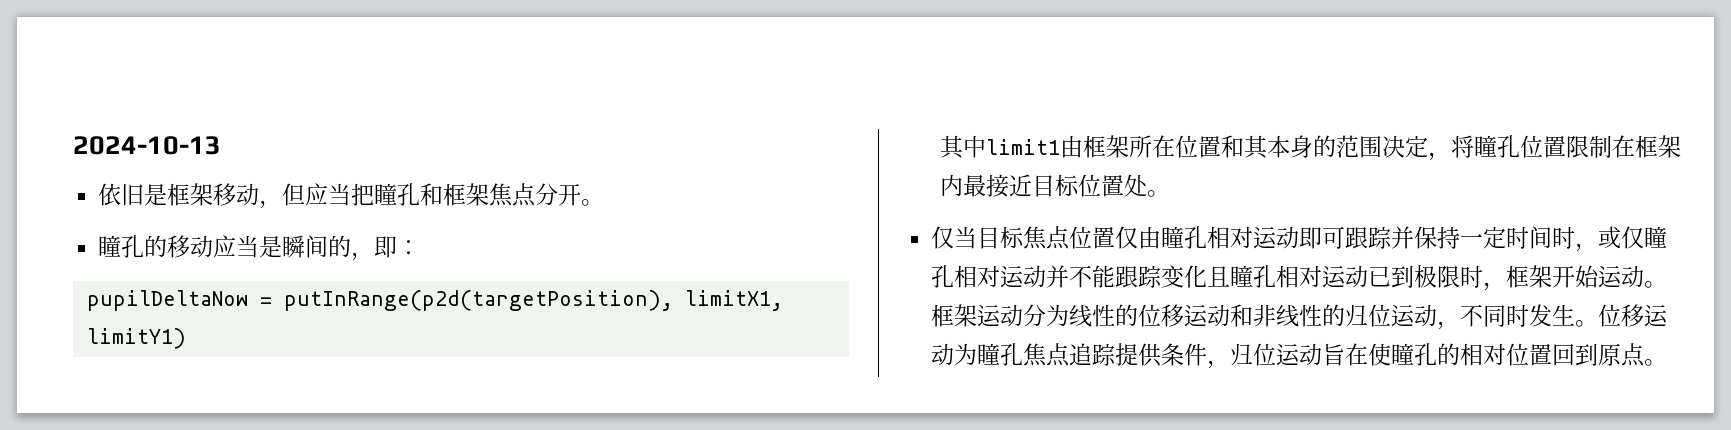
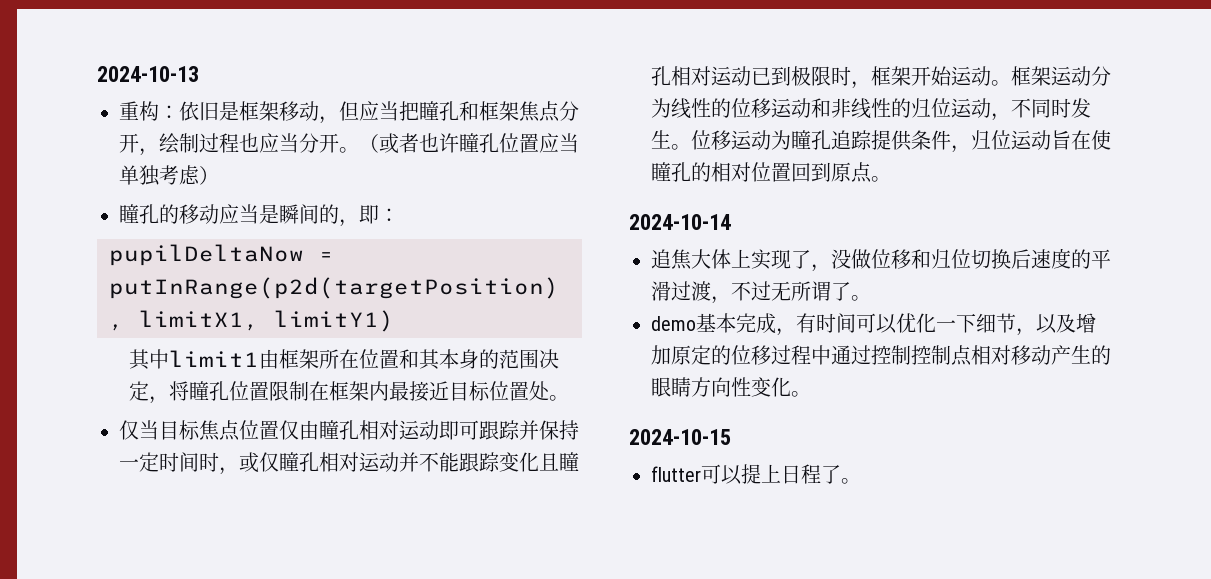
(221, 145) none -> [119,101,179,121] 重构：
[581,199,605,206] 。 -> [139,133,579,156] [119,165,219,186] ，绘制过程也应当分开。（或者也许瞳孔位置应当单独考虑）
[1023,343,1071,367] 焦点 -> (831, 140) none
(1668, 362) none -> [629,214,731,230] [651,248,1111,272] [651,281,871,304] [651,313,1096,336] [651,345,1111,366] [651,377,811,397] [629,429,731,445] [651,464,861,485] // 2024-10-14 // 追焦大体上实现了，没做位移和归位切换后速度的平滑过渡，不过无所谓了。 // demo基本完成，有时间可以优化一下细节，以及增加原定的位移过程中通过控制控制点相对移动产生的眼睛方向性变化。 // 2024-10-15 // flutter可以提上日程了。

